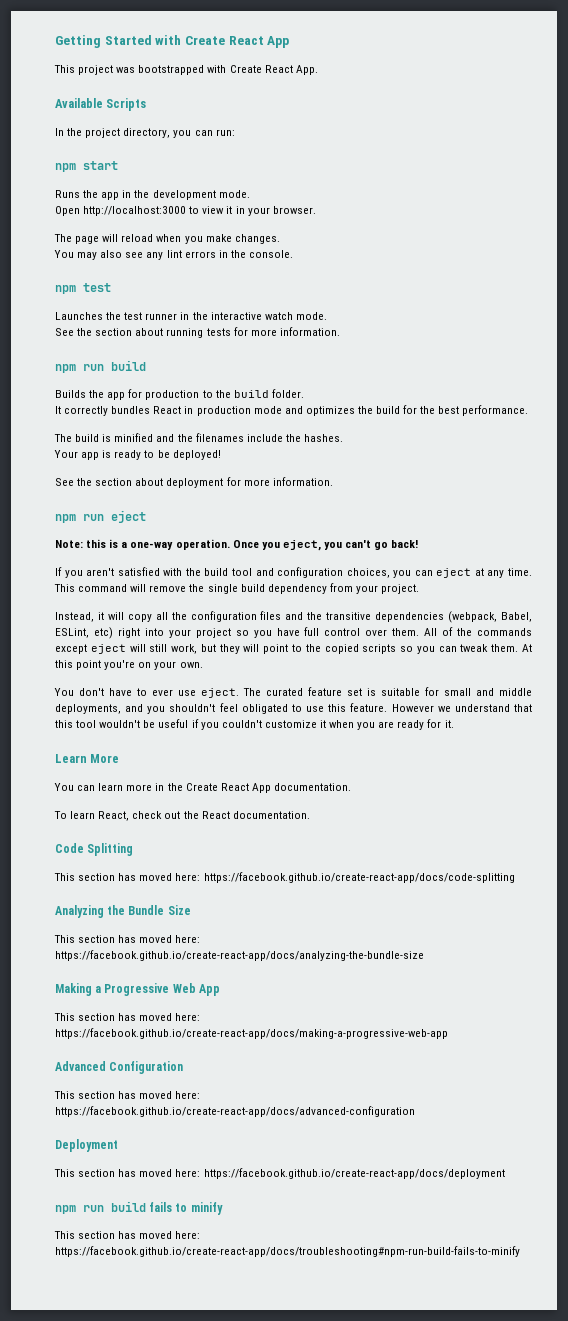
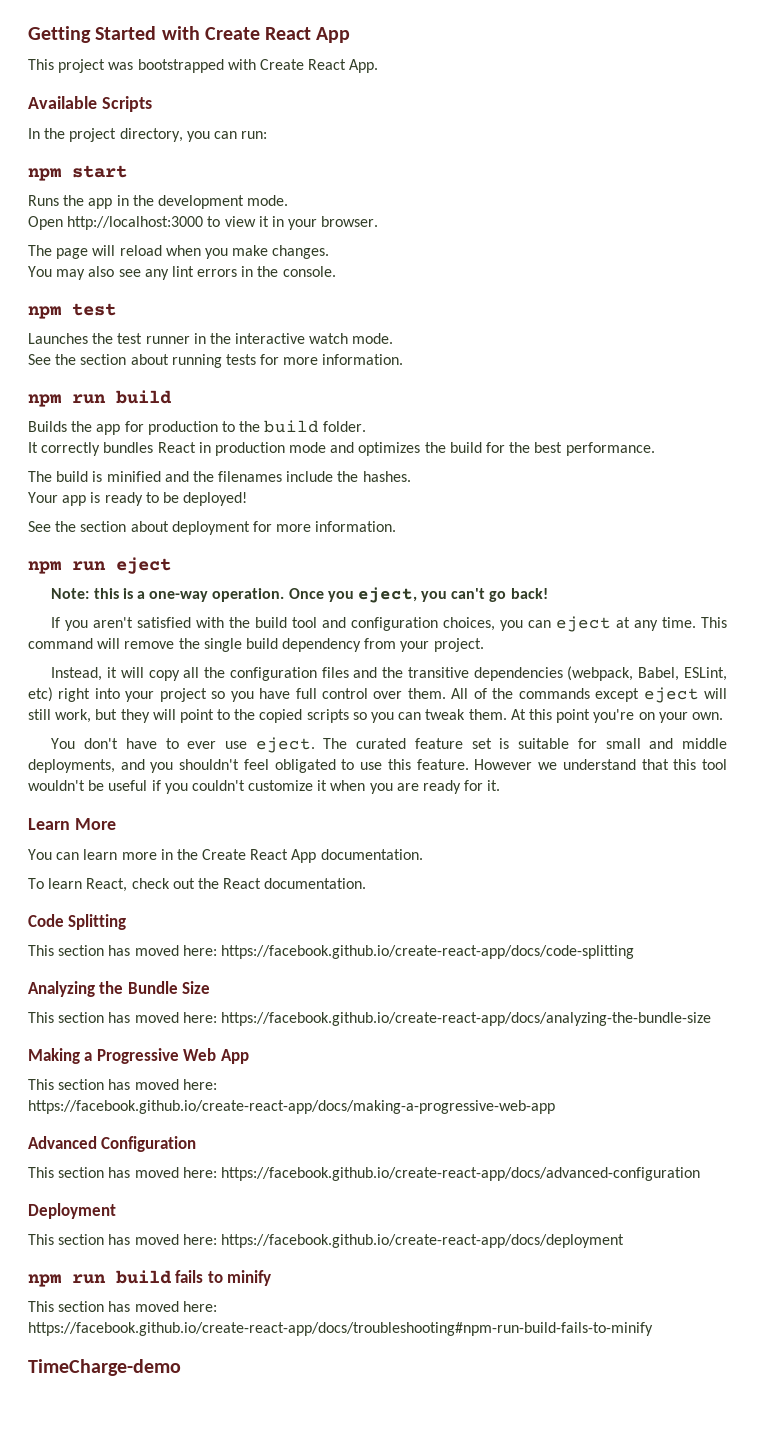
(520, 1251) none -> [28,1359,181,1376] // TimeCharge-demo

